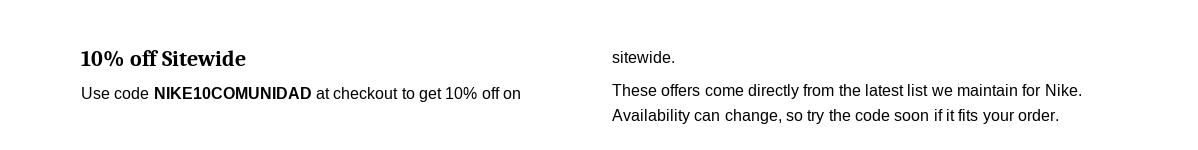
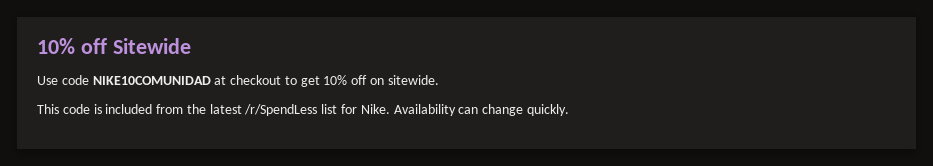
[612,84,1082,99] [612,109,1059,124] These offers come directly from the latest list we maintain for Nike. Availability can change, so try the code soon if it fits your order. -> [37,104,569,116] This code is included from the latest /r/SpendLess list for Nike. Availability can change quickly.

